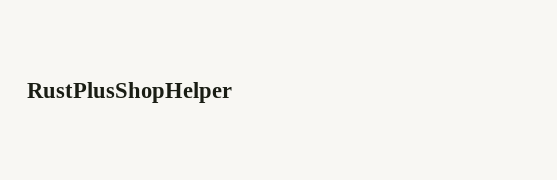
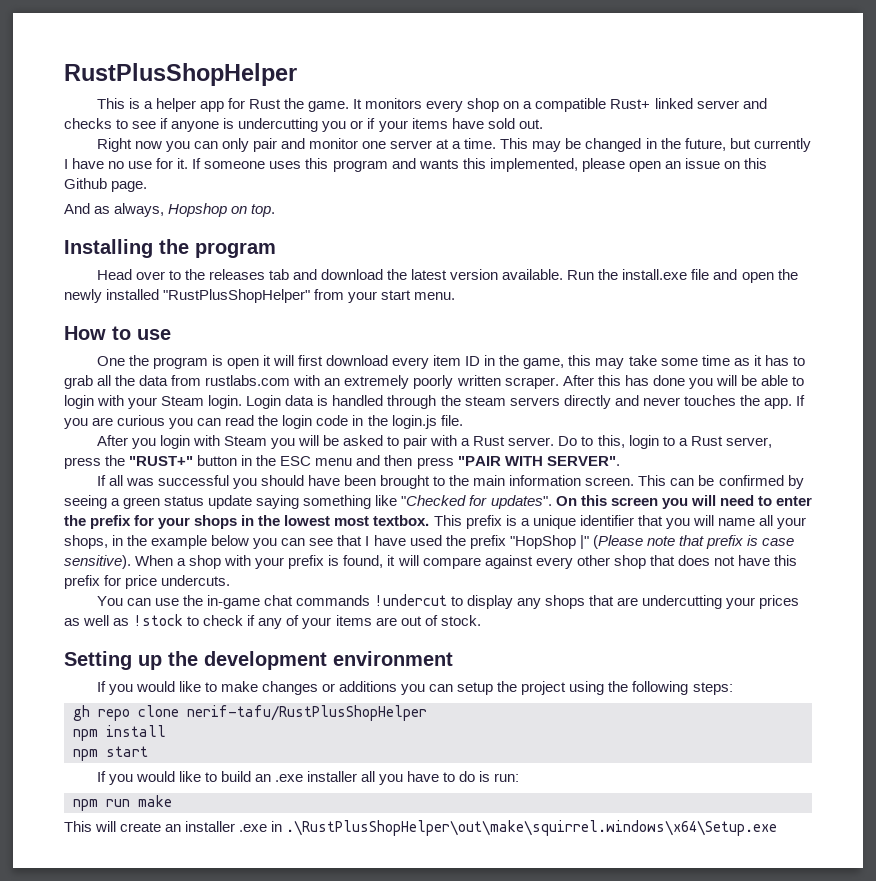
(232, 92) none -> [96,98,767,112] [64,118,543,132] [96,138,811,152] [64,158,767,172] [64,178,148,192] [64,203,276,217] [64,239,276,258] [96,269,798,283] [64,289,456,303] [64,326,171,340] [96,355,805,369] [64,375,804,389] [64,395,805,409] [64,415,463,429] [96,435,772,449] [64,455,620,469] [96,475,804,489] [64,495,812,509] [64,515,807,529] [64,535,795,549] [64,555,797,569] [64,575,231,589] [96,594,800,609] [64,614,481,629] [64,651,453,670] [96,681,733,695] [73,705,427,721] [73,725,166,741] [73,746,148,761] [96,771,520,785] [73,795,172,811] [64,820,778,836] // This is a helper app for Rust the game. It monitors every shop on a compatible Rust+ linked server and checks to see if anyone is undercutting you or if your items have sold out. // Right now you can only pair and monitor one server at a time. This may be changed in the future, but currently I have no use for it. If someone uses this program and wants this implemented, please open an issue on this Github page. // And as always, Hopshop on top. // Installing the program // Head over to the releases tab and download the latest version available. Run the install.exe file and open the newly installed "RustPlusShopHelper" from your start menu. // How to use // One the program is open it will first download every item ID in the game, this may take some time as it has to grab all the data from rustlabs.com with an extremely poorly written scraper. After this has done you will be able to login with your Steam login. Login data is handled through the steam servers directly and never touches the app. If you are curious you can read the login code in the login.js file. // After you login with Steam you will be asked to pair with a Rust server. Do to this, login to a Rust server, press the "RUST+" button in the ESC menu and then press "PAIR WITH SERVER". // If all was successful you should have been brought to the main information screen. This can be confirmed by seeing a green status update saying something like "Checked for updates". On this screen you will need to enter the prefix for your shops in the lowest most textbox. This prefix is a unique identifier that you will name all your shops, in the example below you can see that I have used the prefix "HopShop |" (Please note that prefix is case sensitive). When a shop with your prefix is found, it will compare against every other shop that does not have this prefix for price undercuts. // You can use the in-game chat commands !undercut to display any shops that are undercutting your prices as well as !stock to check if any of your items are out of stock. // Setting up the development environment // If you would like to make changes or additions you can setup the project using the following steps: // gh repo clone nerif-tafu/RustPlusShopHelper // npm install // npm start // If you would like to build an .exe installer all you have to do is run: // npm run make // This will create an installer .exe in .\RustPlusShopHelper\out\make\squirrel.windows\x64\Setup.exe

